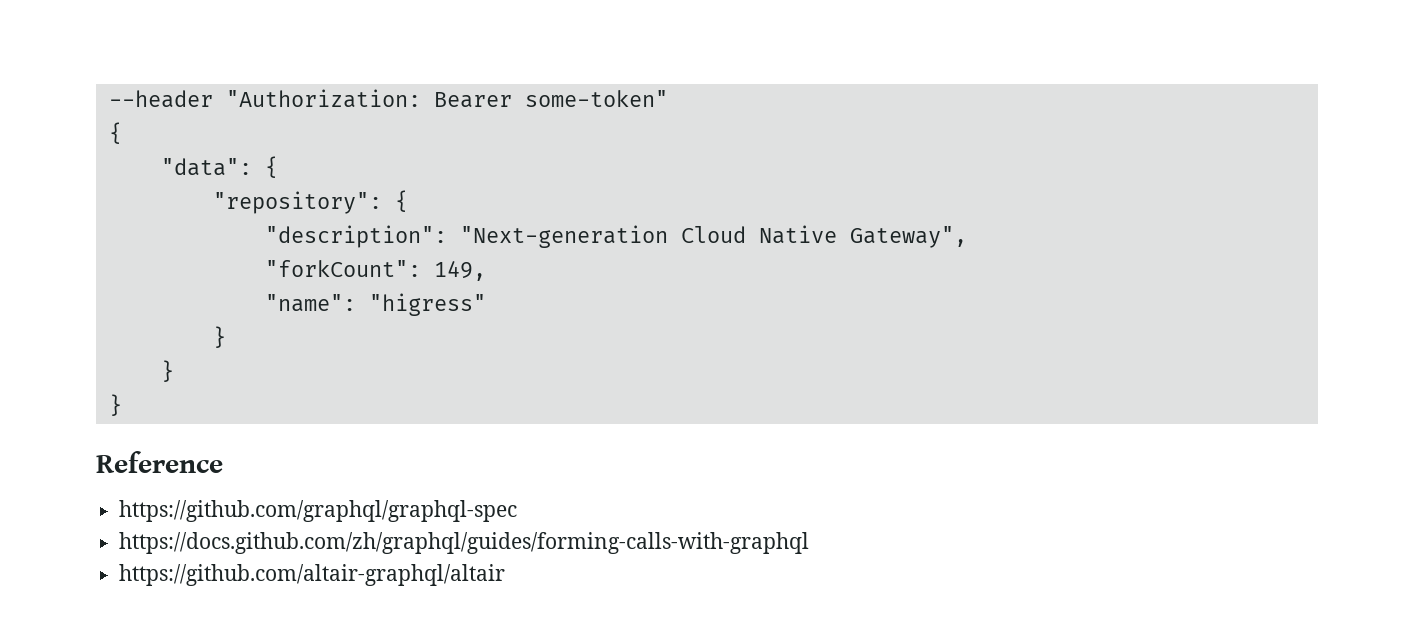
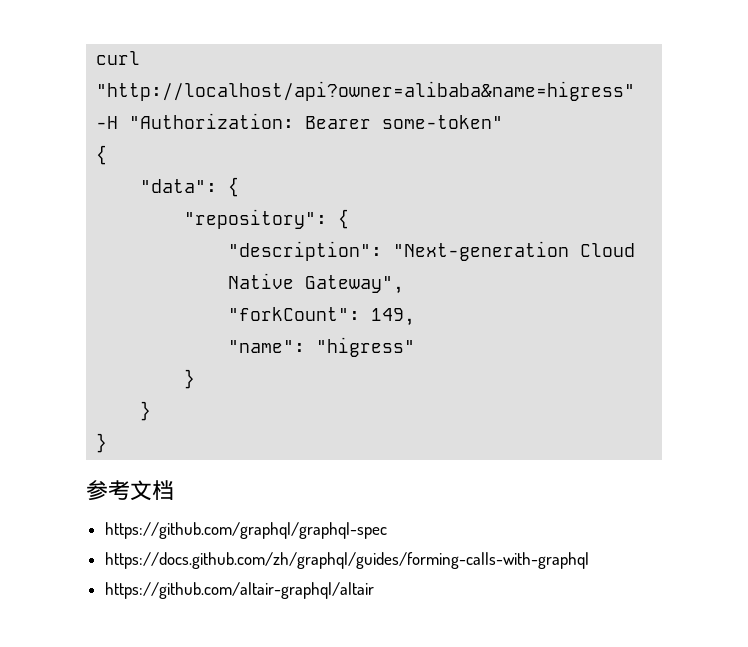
[108,90,213,108] --header -> [96,51,141,65] [96,81,636,101] [96,116,119,129] curl "http://localhost/api?owner=alibaba&name=higress" -H
[96,451,223,473] Reference -> [86,480,174,501] 参考文档

